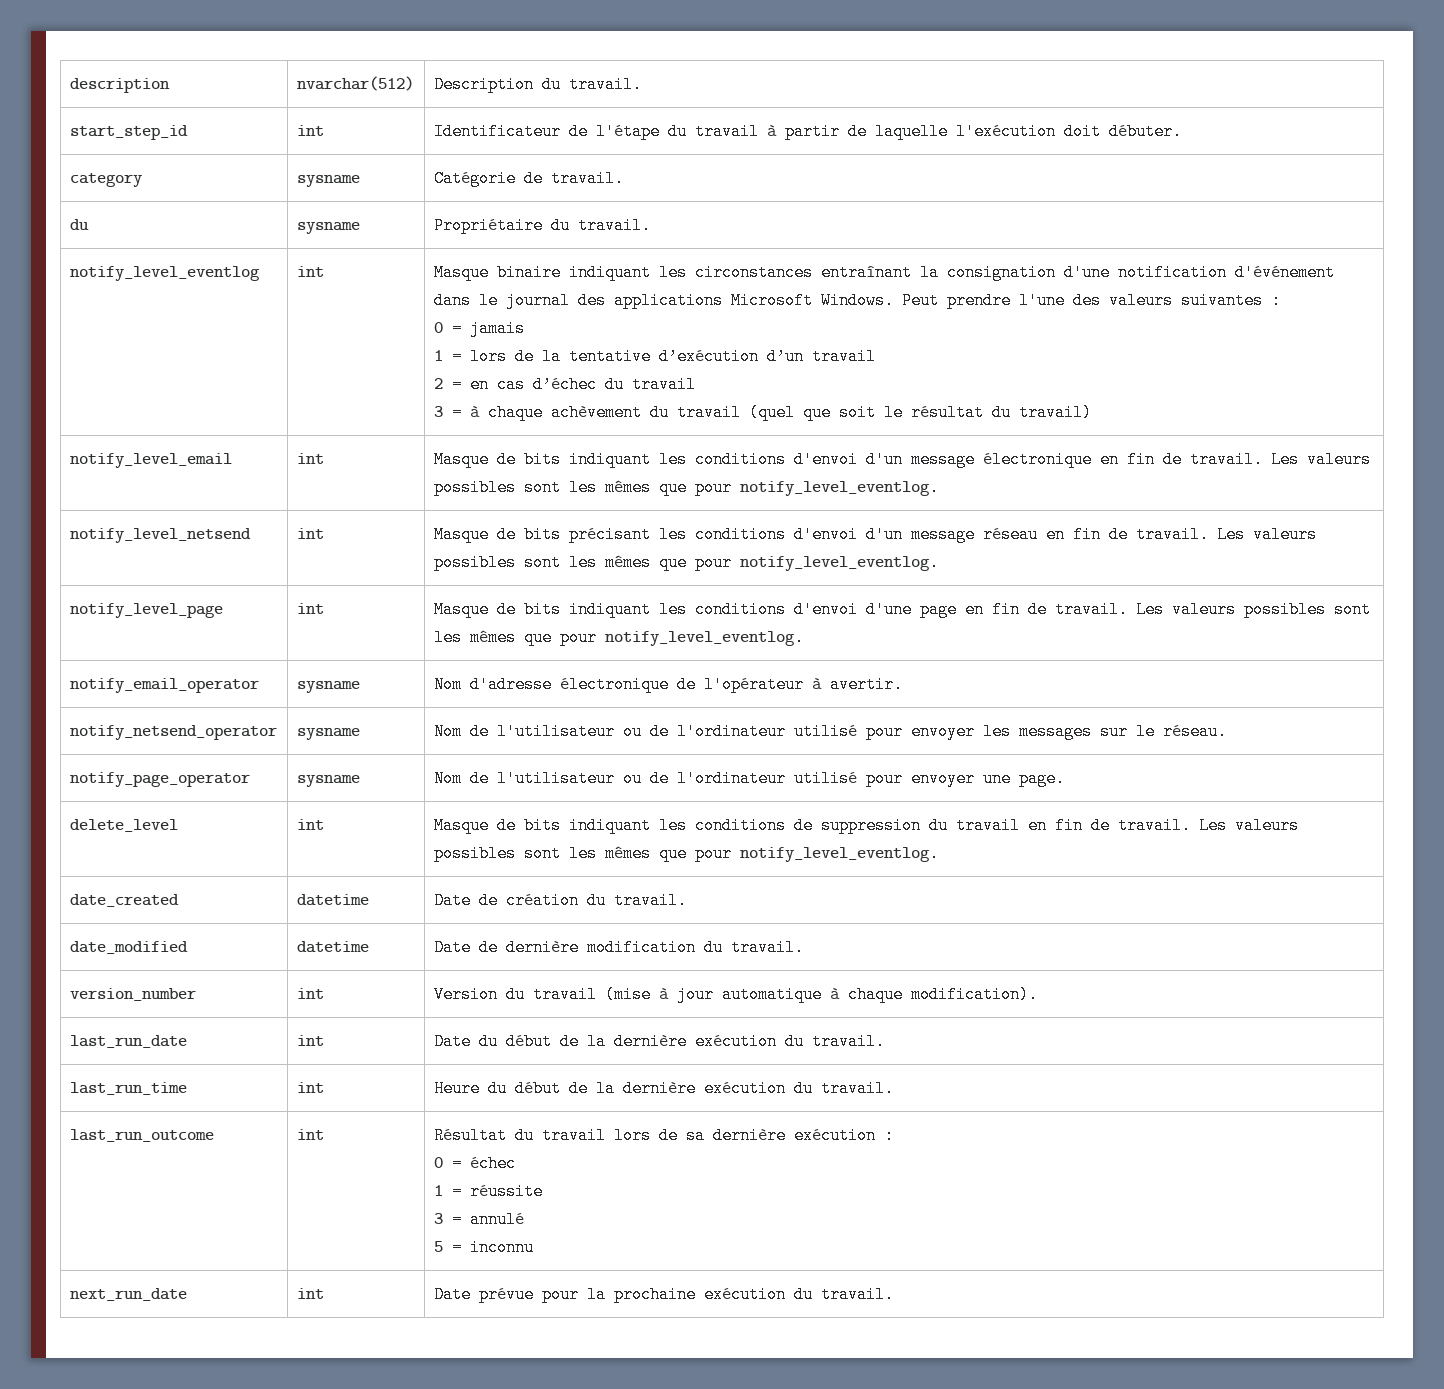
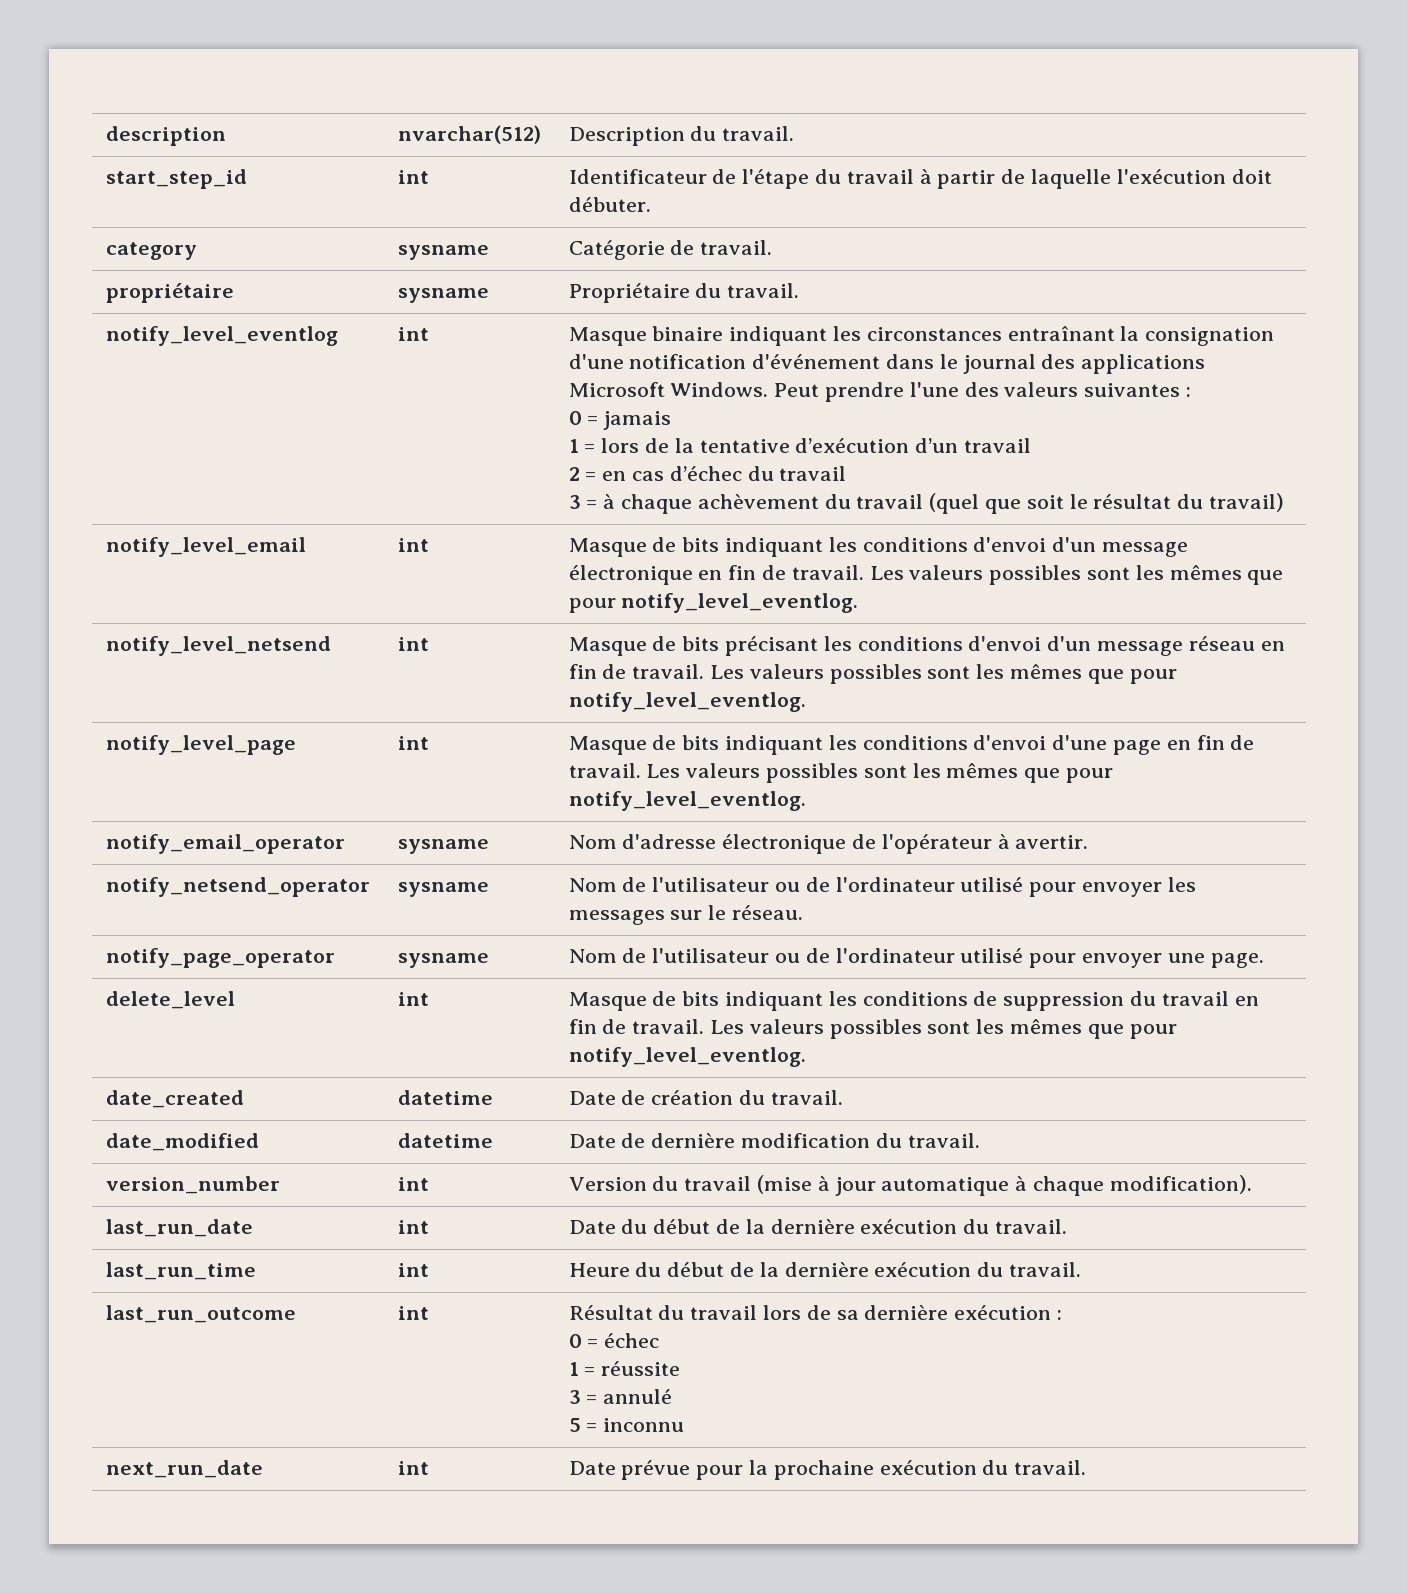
[69,219,89,230] du -> [105,283,234,303] propriétaire

